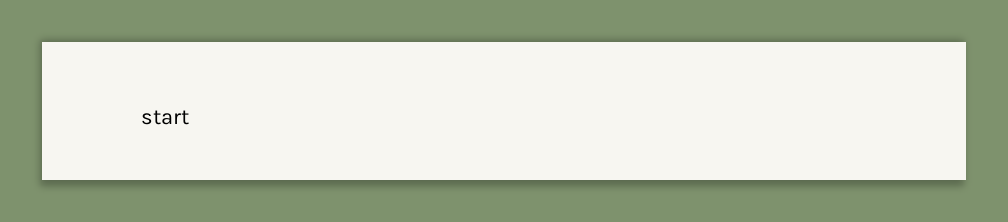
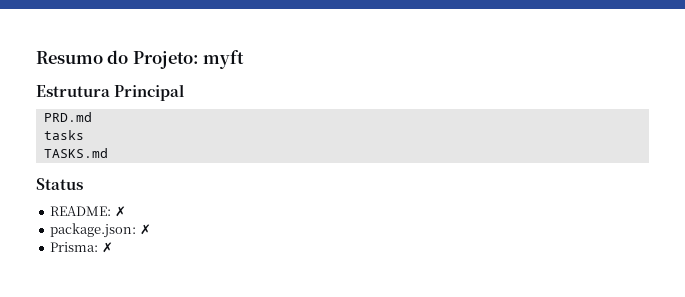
[141,110,189,125] start -> [36,50,245,69] [36,84,185,101] [43,112,92,122] [43,130,84,140] [43,148,108,158] [36,178,83,190] [50,206,126,217] [50,223,151,238] [50,242,113,253] Resumo do Projeto: myft // Estrutura Principal // PRD.md // tasks // TASKS.md // Status // README: ✗ // package.json: ✗ // Prisma: ✗

